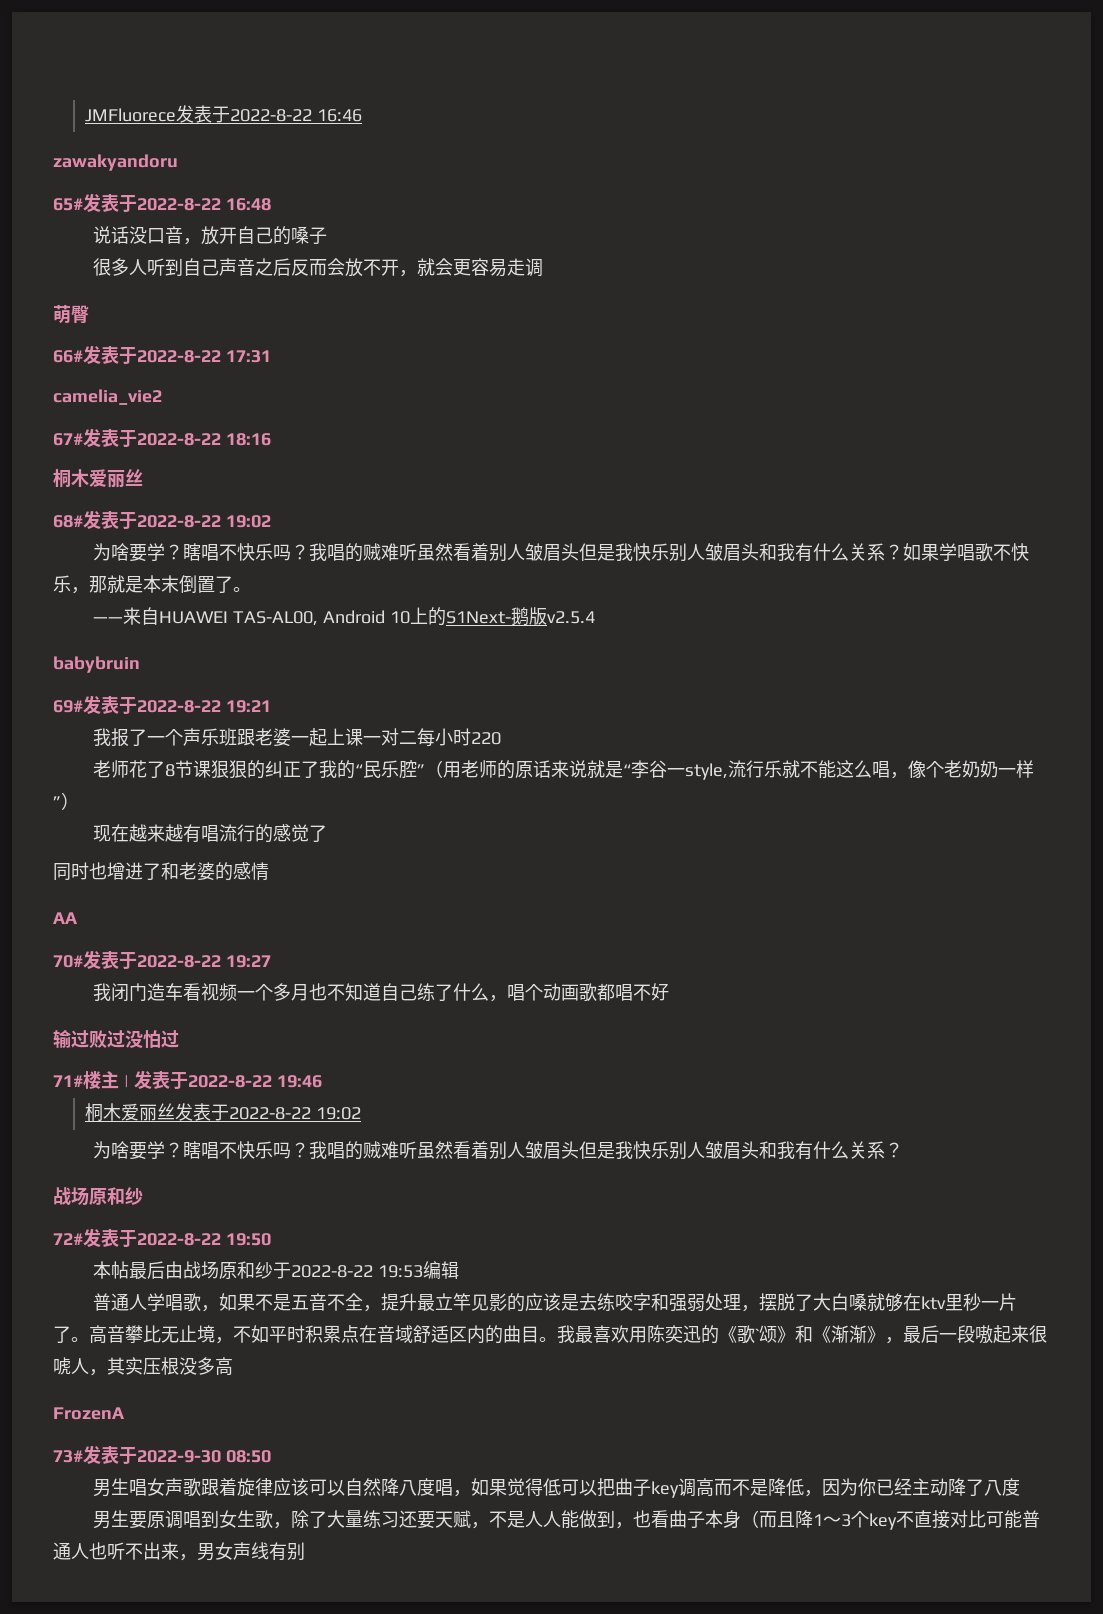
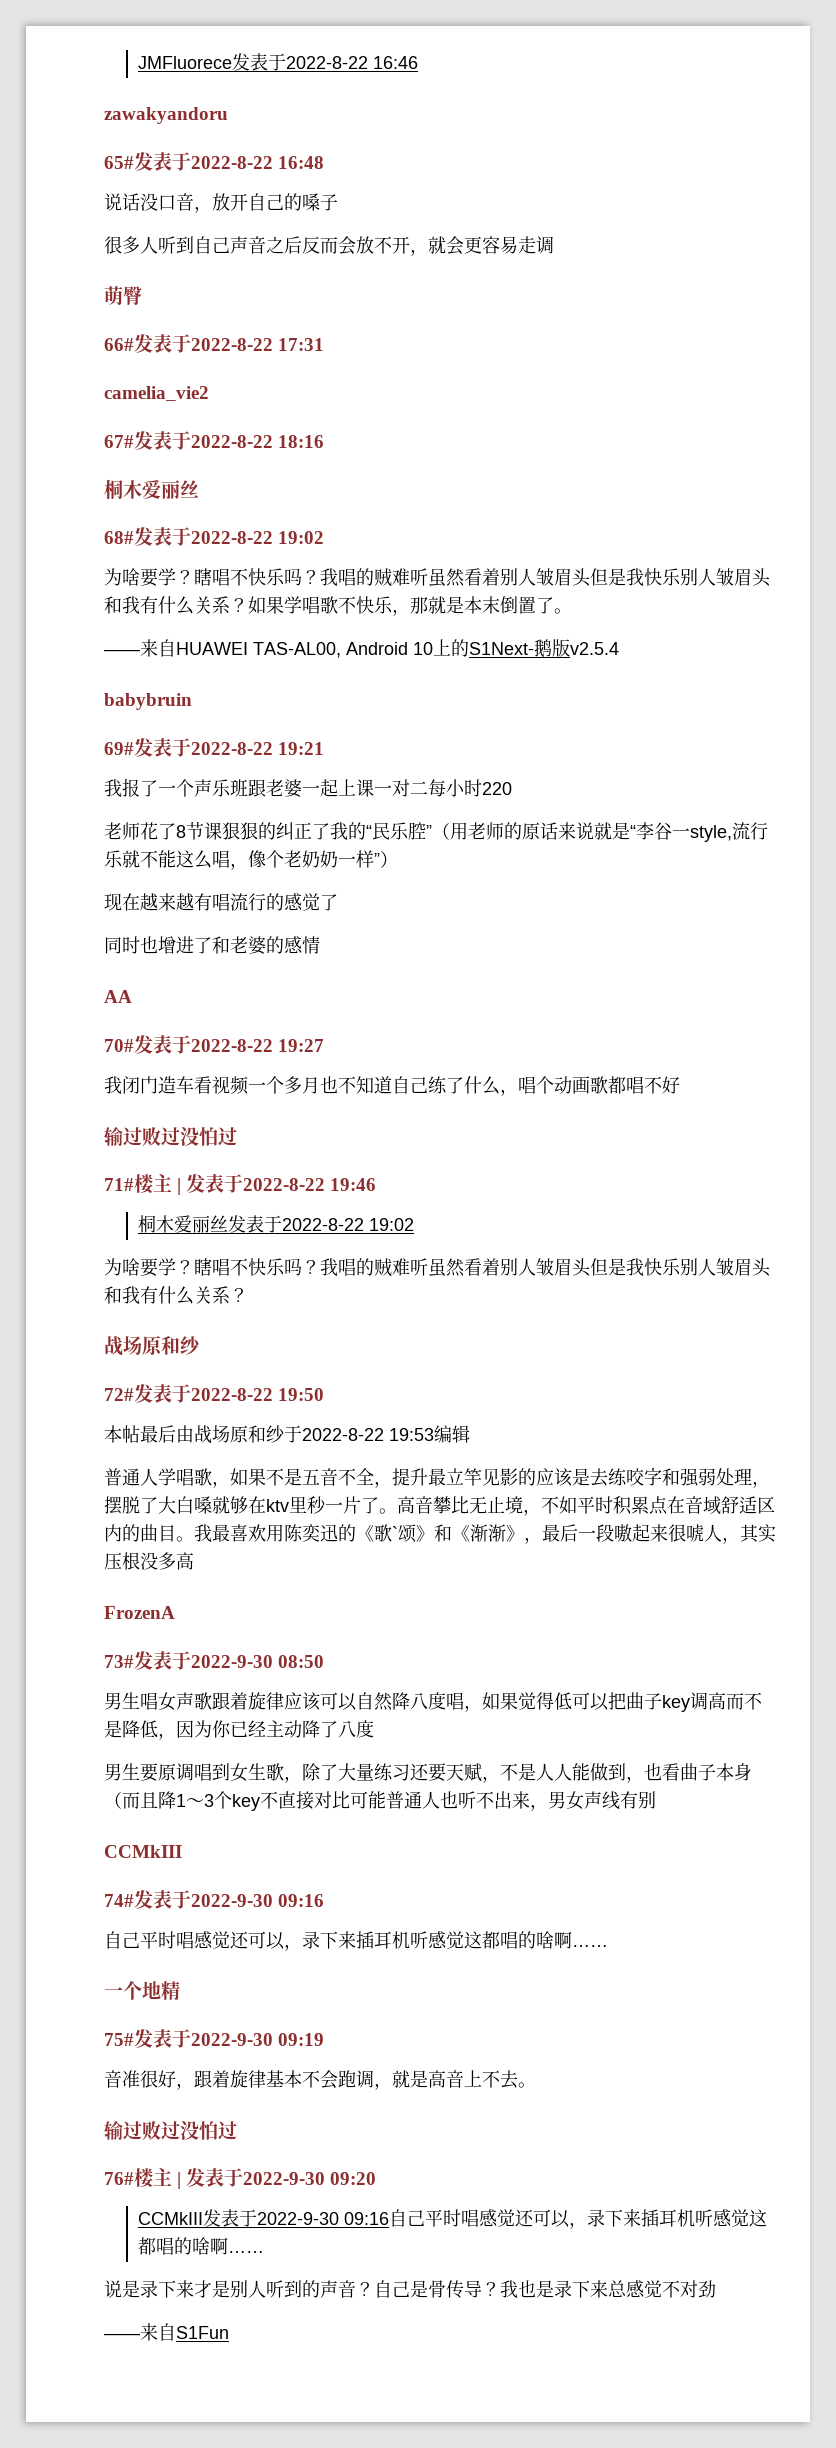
(305, 1551) none -> [104,1845,182,1858] [104,1890,325,1909] [104,1931,608,1951] [104,1981,180,2000] [104,2029,325,2048] [104,2070,536,2090] [104,2120,237,2140] [104,2168,377,2189] [138,2209,768,2229] [138,2237,265,2255] [104,2280,716,2299] [104,2323,229,2341] // CCMkIII // 74#发表于2022-9-30 09:16 // 自己平时唱感觉还可以，录下来插耳机听感觉这都唱的啥啊…… // 一个地精 // 75#发表于2022-9-30 09:19 // 音准很好，跟着旋律基本不会跑调，就是高音上不去。 // 输过败过没怕过 // 76#楼主 | 发表于2022-9-30 09:20 // CCMkIII发表于2022-9-30 09:16自己平时唱感觉还可以，录下来插耳机听感觉这都唱的啥啊…… // 说是录下来才是别人听到的声音？自己是骨传导？我也是录下来总感觉不对劲 // ——来自S1Fun

